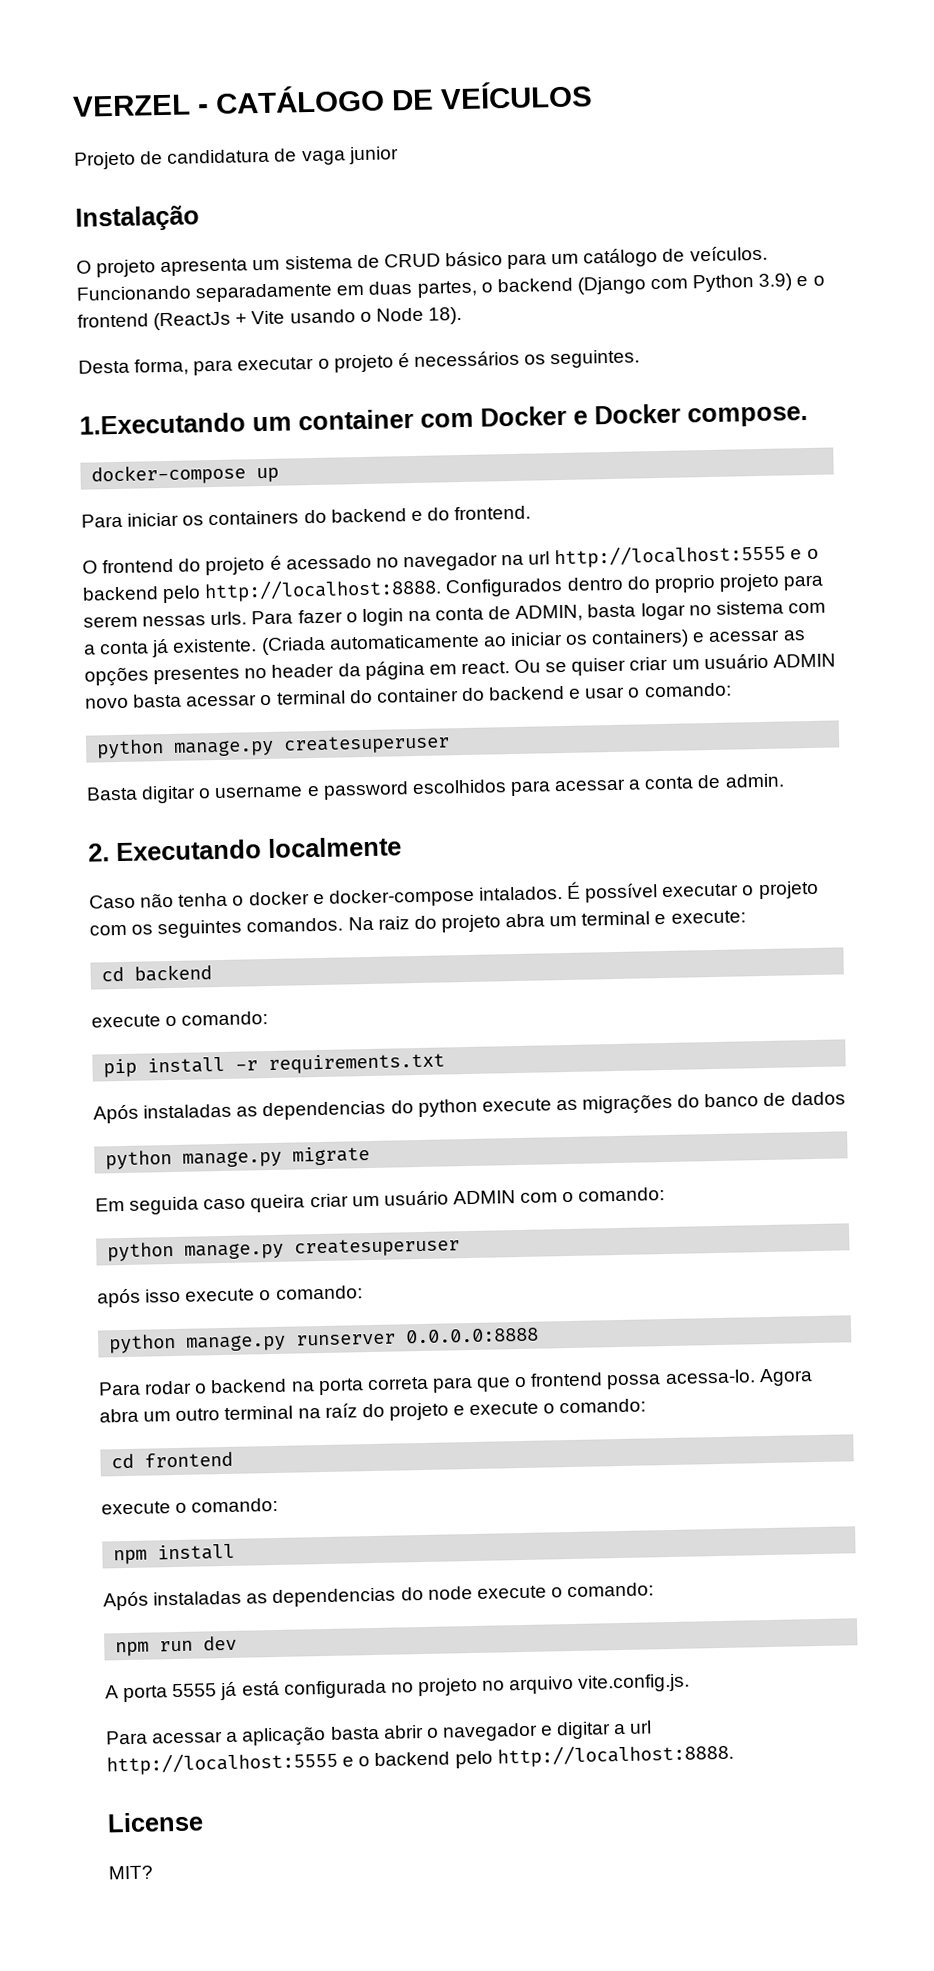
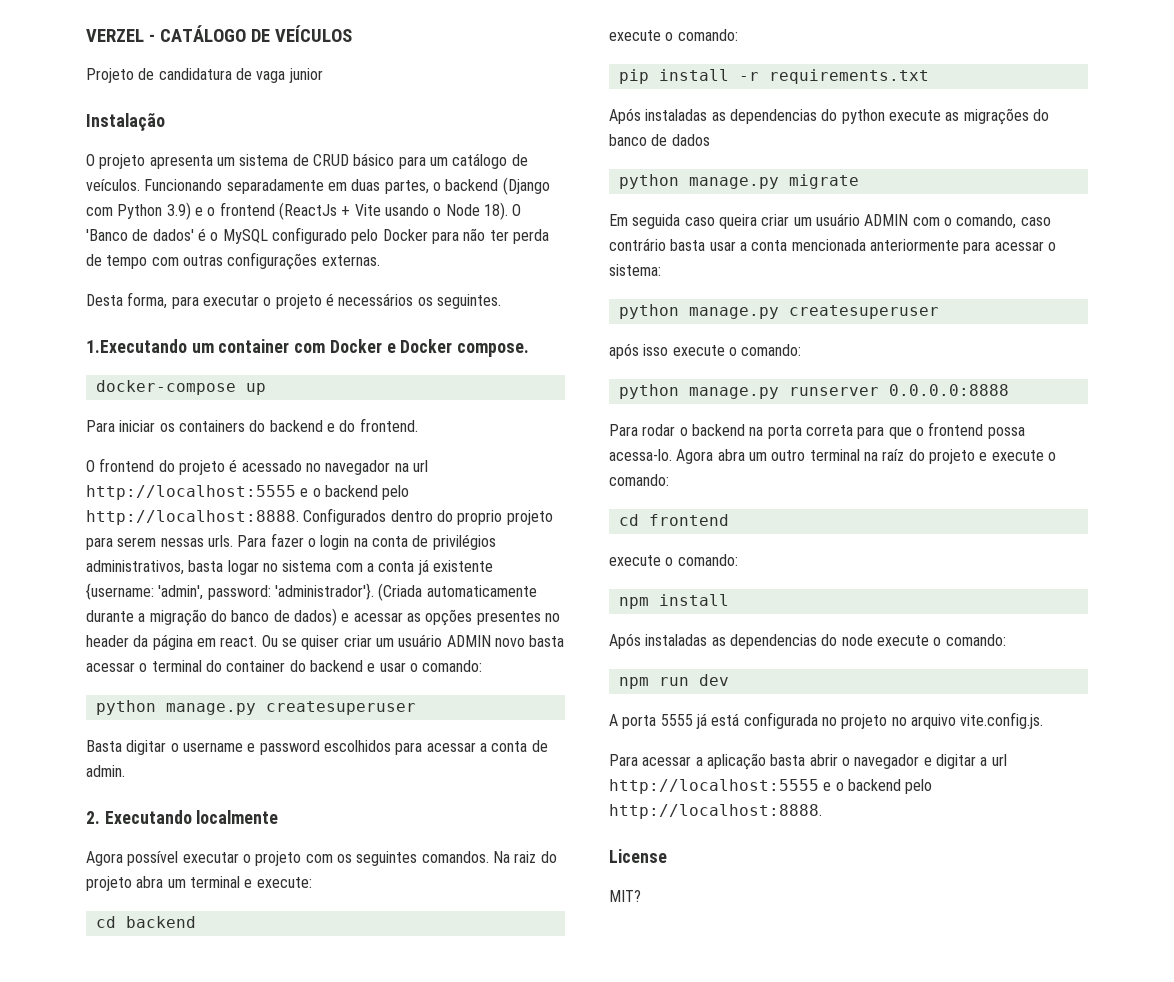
(462, 315) none -> [512,204,522,216] [86,227,549,244] [86,252,380,270] O 'Banco de dados' é o MySQL configurado pelo Docker para não ter perda de tempo com outras configurações externas.
[515,604,584,622] ADMIN, -> [432,534,496,550] [86,560,184,575] privilégios administrativos,
[172,629,690,656] existente. (Criada automaticamente ao iniciar os containers) -> [432,560,493,572] [86,583,537,601] [86,608,337,626] existente {username: 'admin', password: 'administrador'}. (Criada automaticamente durante a migração do banco de dados)
[89,881,582,909] Caso não tenha o docker e docker-compose intalados. É -> [86,851,123,866] Agora
[578,1187,666,1202] comando: -> [956,214,1051,229] [609,238,1056,254] [609,264,661,276] comando, caso contrário basta usar a conta mencionada anteriormente para acessar o sistema:

